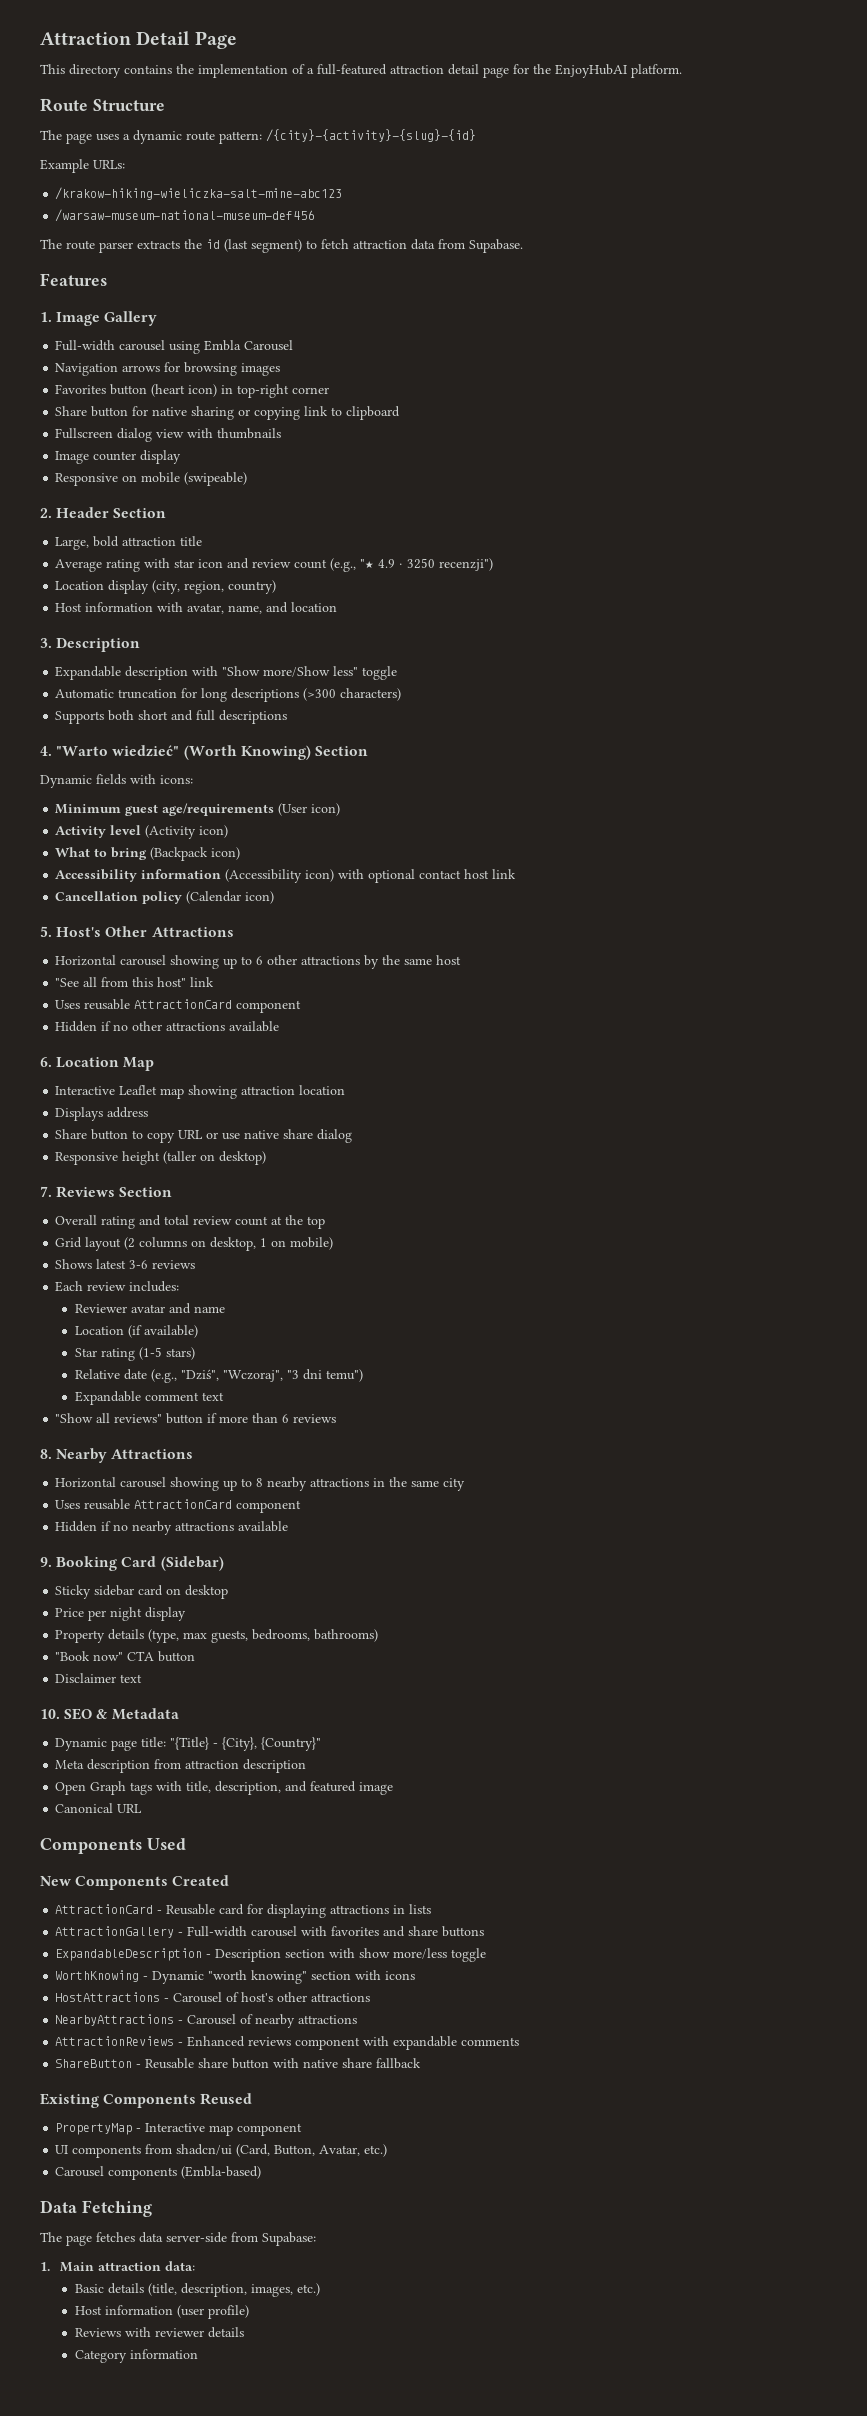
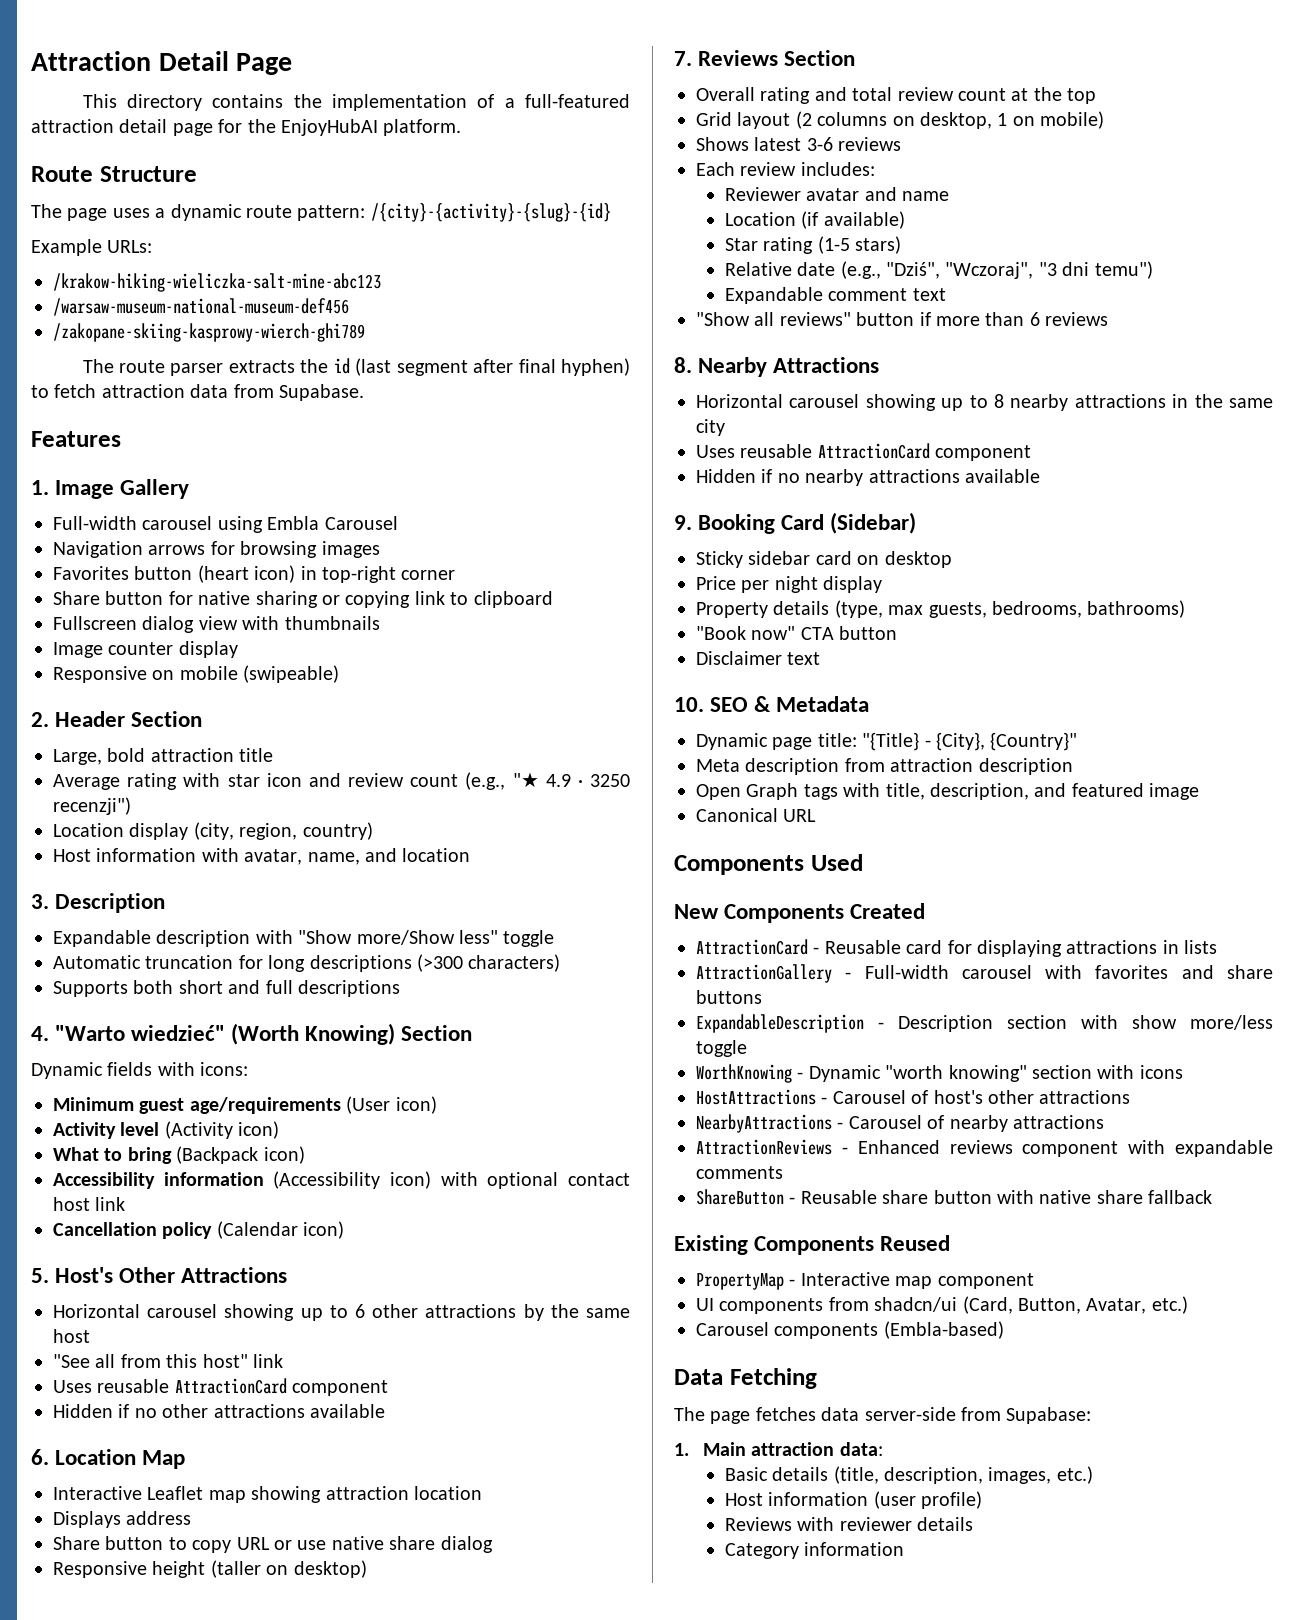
(315, 215) none -> [53,323,365,342] // /zakopane-skiing-kasprowy-wierch-ghi789
[251,239,302,253] segment) -> [396,358,630,376] segment after final hyphen)

